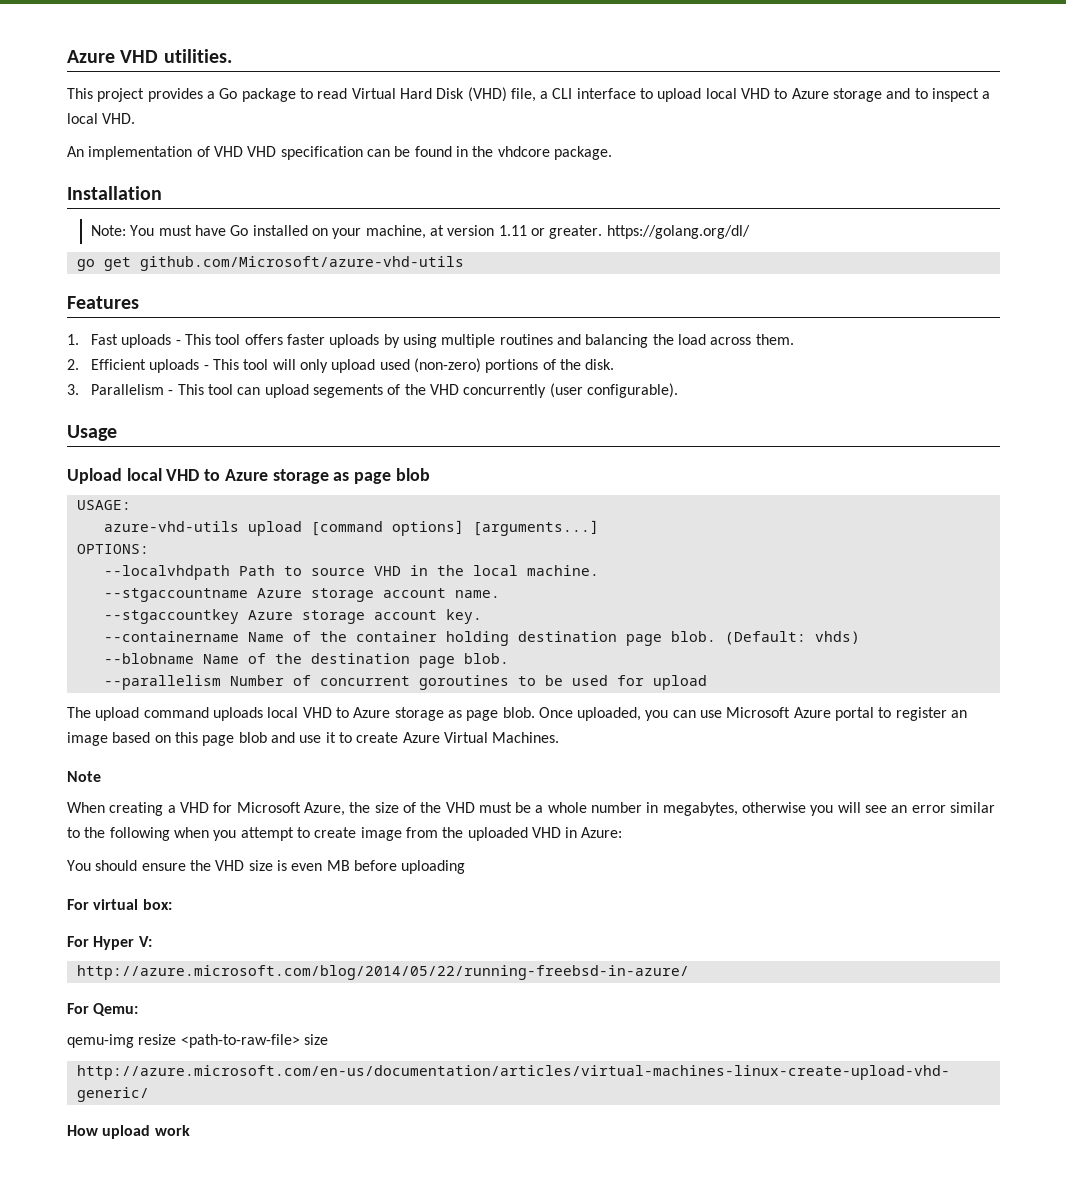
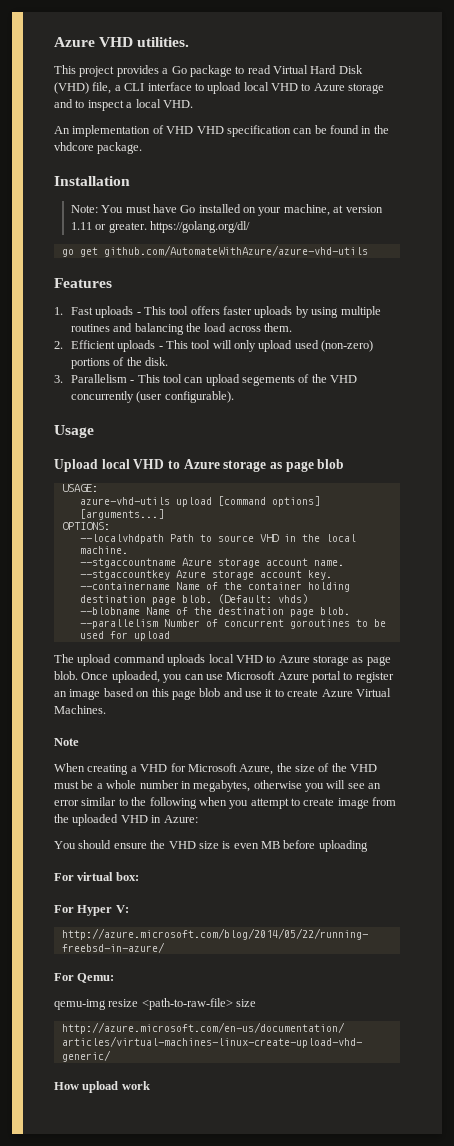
[139,256,464,271] github.com/Microsoft/azure-vhd-utils -> [103,245,368,257] github.com/AutomateWithAzure/azure-vhd-utils

